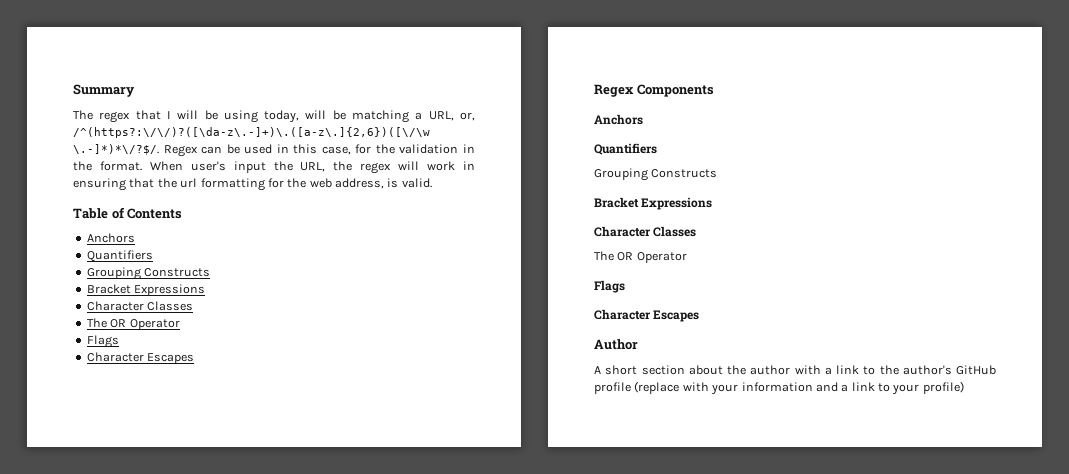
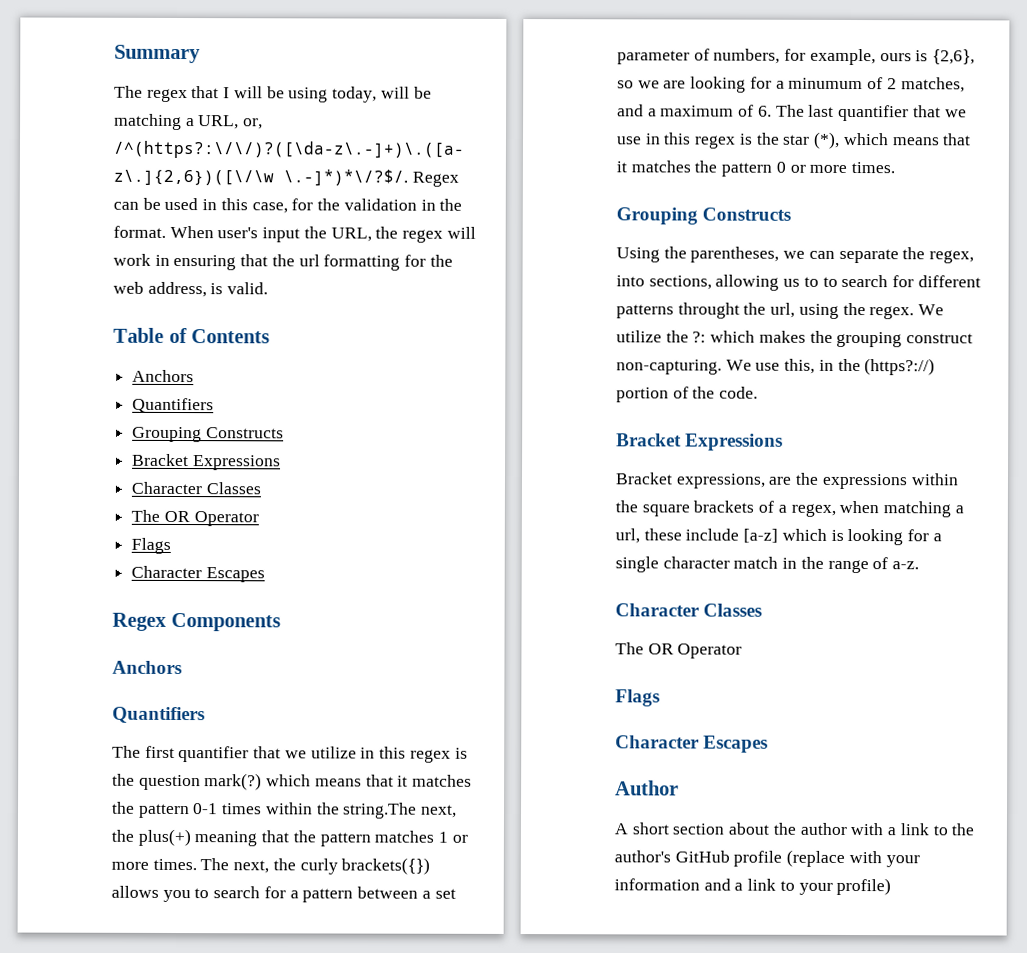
[594,168,718,181] [594,197,713,210] Grouping Constructs // Bracket Expressions -> [112,745,468,763] [112,773,473,791] [111,801,458,819] [111,828,468,847] [111,857,431,875] [111,885,456,903] [617,48,976,66] [617,76,965,93] [617,104,967,122] [616,131,972,149] [616,160,896,177] [616,207,792,225] [616,246,975,264] [616,274,981,291] [616,302,945,320] [616,330,974,348] [616,358,936,376] [616,386,759,403] [616,433,784,451] [615,472,959,490] [615,500,964,518] [615,528,942,546] [615,556,920,574] The first quantifier that we utilize in this regex is the question mark(?) which means that it matches the pattern 0-1 times within the string.The next, the plus(+) meaning that the pattern matches 1 or more times. The next, the curly brackets({}) allows you to search for a pattern between a set parameter of numbers, for example, ours is {2,6}, so we are looking for a minumum of 2 matches, and a maximum of 6. The last quantifier that we use in this regex is the star (*), which means that it matches the pattern 0 or more times. // Grouping Constructs // Using the parentheses, we can separate the regex, into sections, allowing us to to search for different patterns throught the url, using the regex. We utilize the ?: which makes the grouping construct non-capturing. We use this, in the (https?://) portion of the code. // Bracket Expressions // Bracket expressions, are the expressions within the square brackets of a regex, when matching a url, these include [a-z] which is looking for a single character match in the range of a-z.

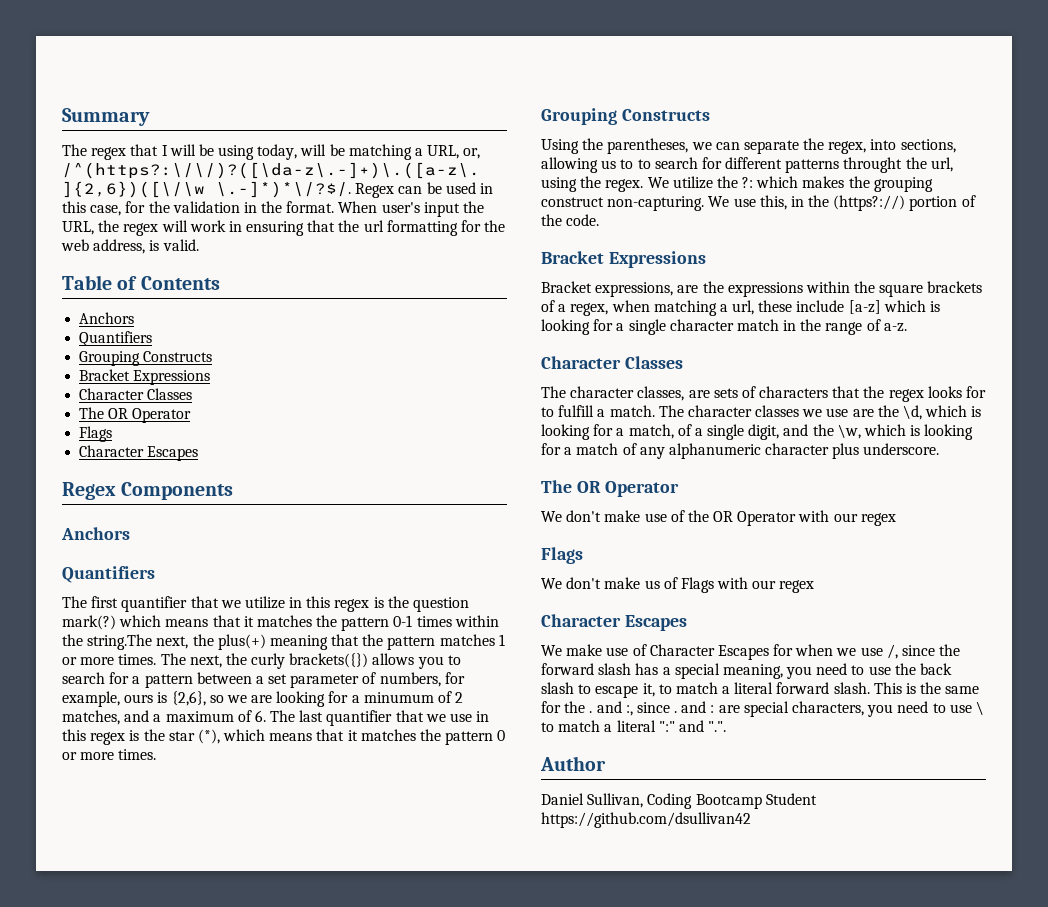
[647,643,743,659] [615,689,660,707] [615,735,769,753] [615,780,679,796] [614,822,975,836] [614,849,920,868] [614,877,892,896] OR Operator // Flags // Character Escapes // Author // A short section about the author with a link to the author's GitHub profile (replace with your information and a link to your profile) -> [570,386,987,402] [541,405,982,420] [541,424,974,440] [541,443,940,459] [541,480,680,497] [541,510,896,526] [541,547,583,564] [541,577,815,593] [541,614,687,631] [541,644,961,660] [541,663,953,679] [541,682,980,698] [541,701,984,717] [541,720,727,732] [540,756,606,771] [541,793,817,809] [541,812,751,828] character classes, are sets of characters that the regex looks for to fulfill a match. The character classes we use are the \d, which is looking for a match, of a single digit, and the \w, which is looking for a match of any alphanumeric character plus underscore. // The OR Operator // We don't make use of the OR Operator with our regex // Flags // We don't make us of Flags with our regex // Character Escapes // We make use of Character Escapes for when we use /, since the forward slash has a special meaning, you need to use the back slash to escape it, to match a literal forward slash. This is the same for the . and :, since . and : are special characters, you need to use \ to match a literal ":" and ".". // Author // Daniel Sullivan, Coding Bootcamp Student https://github.com/dsullivan42

